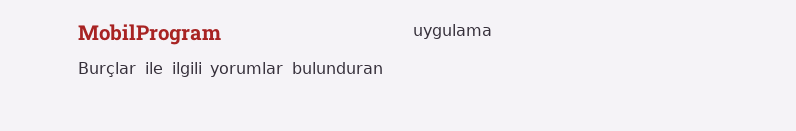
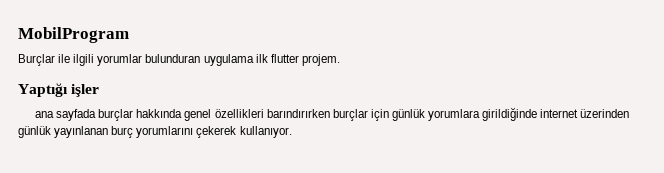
(492, 31) none -> [255,54,340,66] [18,83,100,97] [35,107,630,121] [18,126,292,138] ilk flutter projem. // Yaptığı işler // ana sayfada burçlar hakkında genel özellikleri barındırırken burçlar için günlük yorumlara girildiğinde internet üzerinden günlük yayınlanan burç yorumlarını çekerek kullanıyor.

